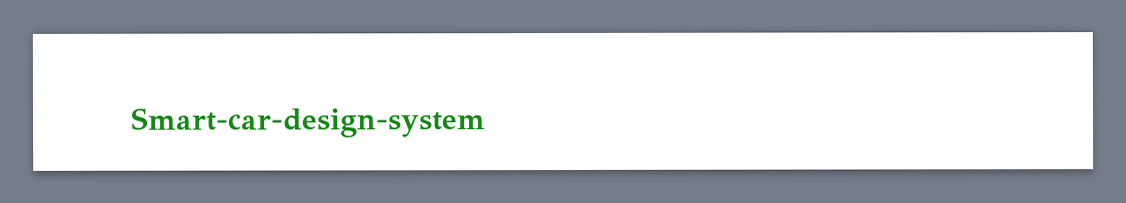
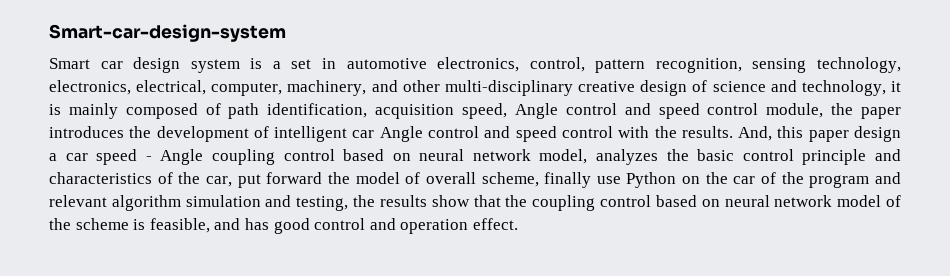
(486, 122) none -> [49,57,901,73] [49,80,902,96] [49,103,902,119] [49,126,901,142] [49,149,901,165] [49,172,901,188] [49,195,902,211] [49,218,518,234] // Smart car design system is a set in automotive electronics, control, pattern recognition, sensing technology, electronics, electrical, computer, machinery, and other multi-disciplinary creative design of science and technology, it is mainly composed of path identification, acquisition speed, Angle control and speed control module, the paper introduces the development of intelligent car Angle control and speed control with the results. And, this paper design a car speed - Angle coupling control based on neural network model, analyzes the basic control principle and characteristics of the car, put forward the model of overall scheme, finally use Python on the car of the program and relevant algorithm simulation and testing, the results show that the coupling control based on neural network model of the scheme is feasible, and has good control and operation effect.

